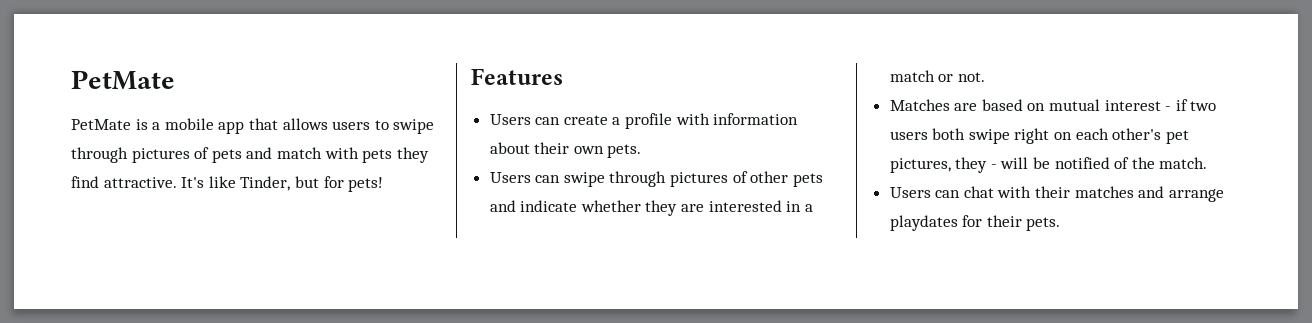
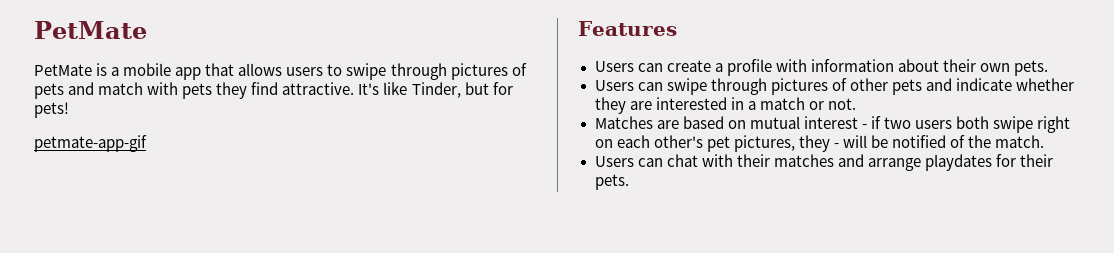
(384, 184) none -> [34,135,147,152] // petmate-app-gif

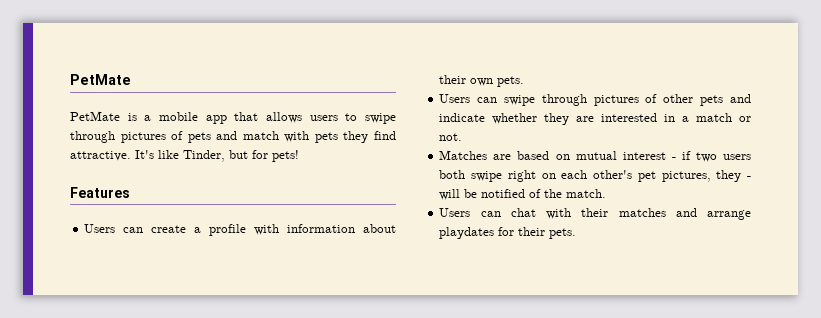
[34,135,147,152] // petmate-app-gif -> (299, 156) none

